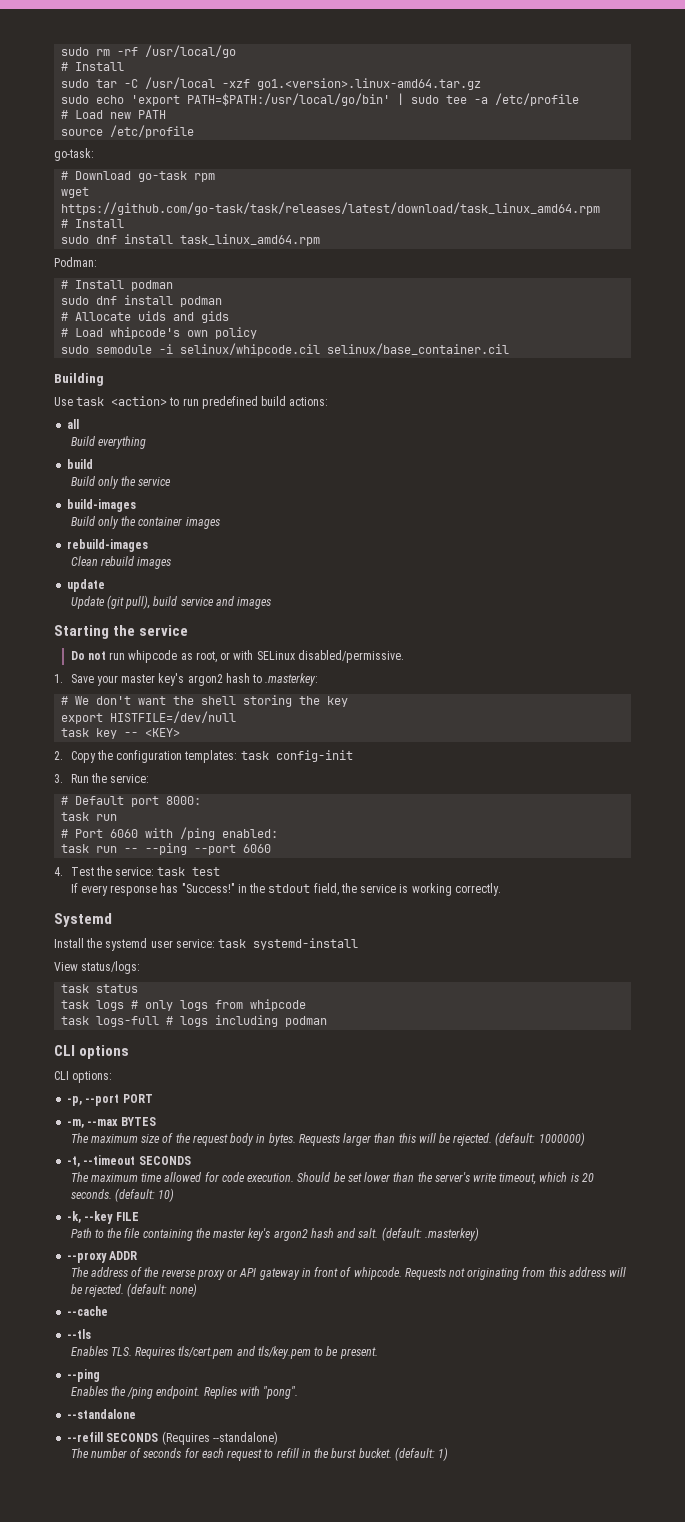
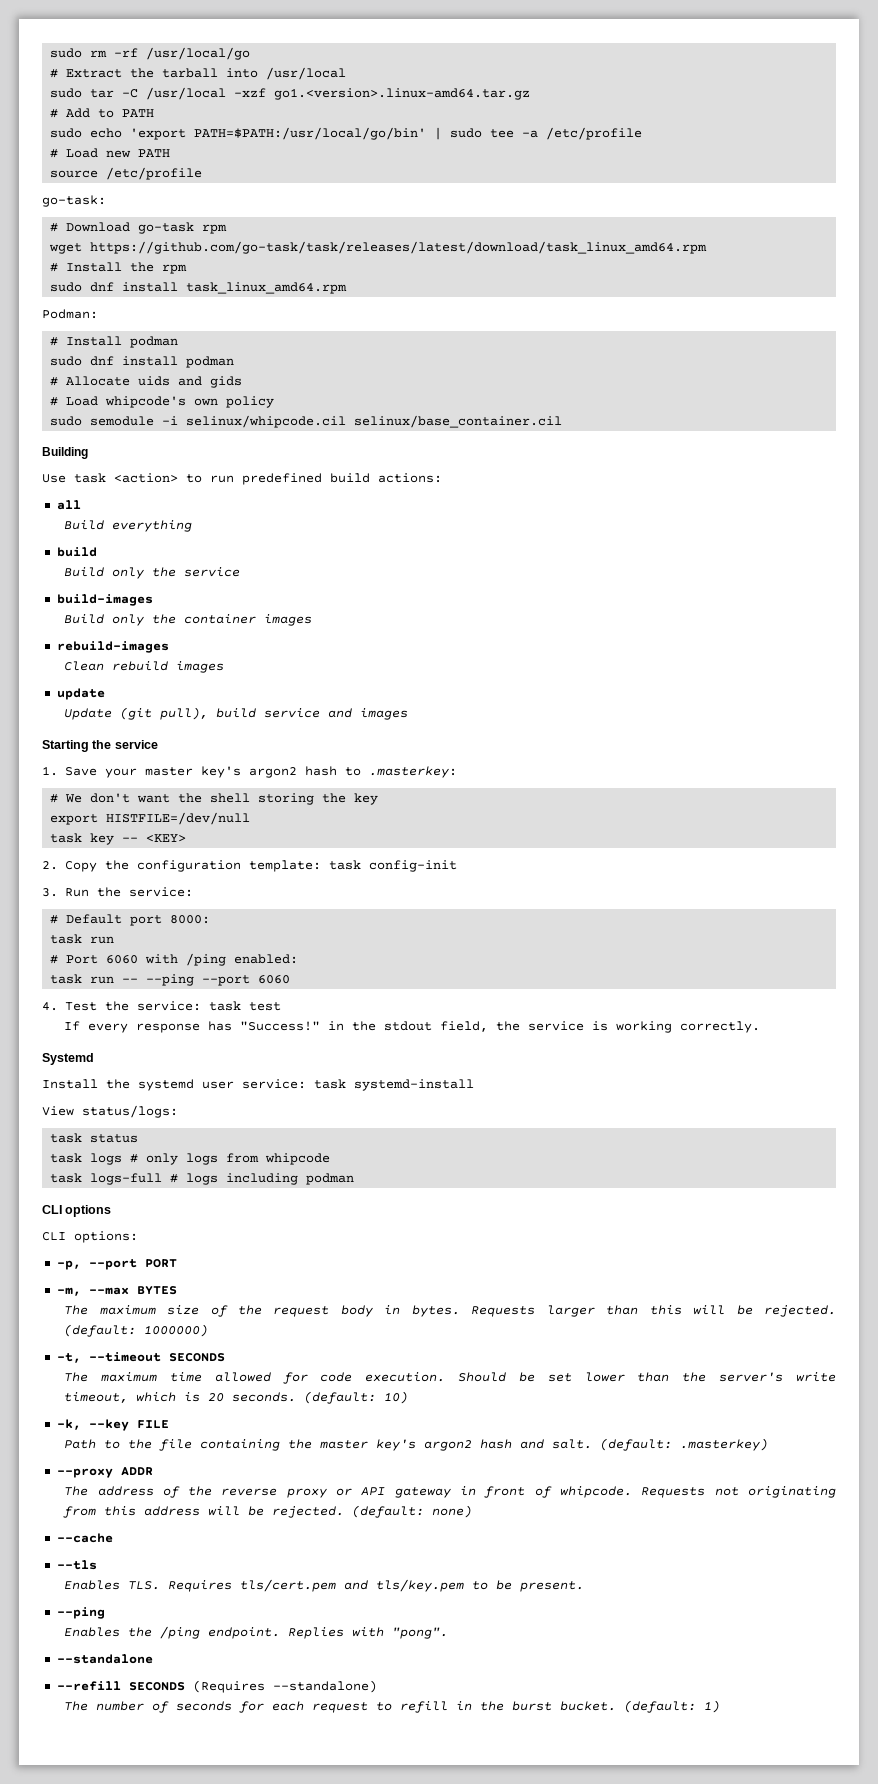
[75,62,125,71] Install -> [66,67,347,80] Extract the tarball into /usr/local
(482, 84) none -> [50,108,155,118] // # Add to PATH
(125, 223) none -> [130,262,188,274] the rpm
[70,650,404,663] // Do not run whipcode as root, or with SELinux disabled/permissive. -> (158, 744) none
[184,750,238,763] templates: -> [248,860,321,872] template:

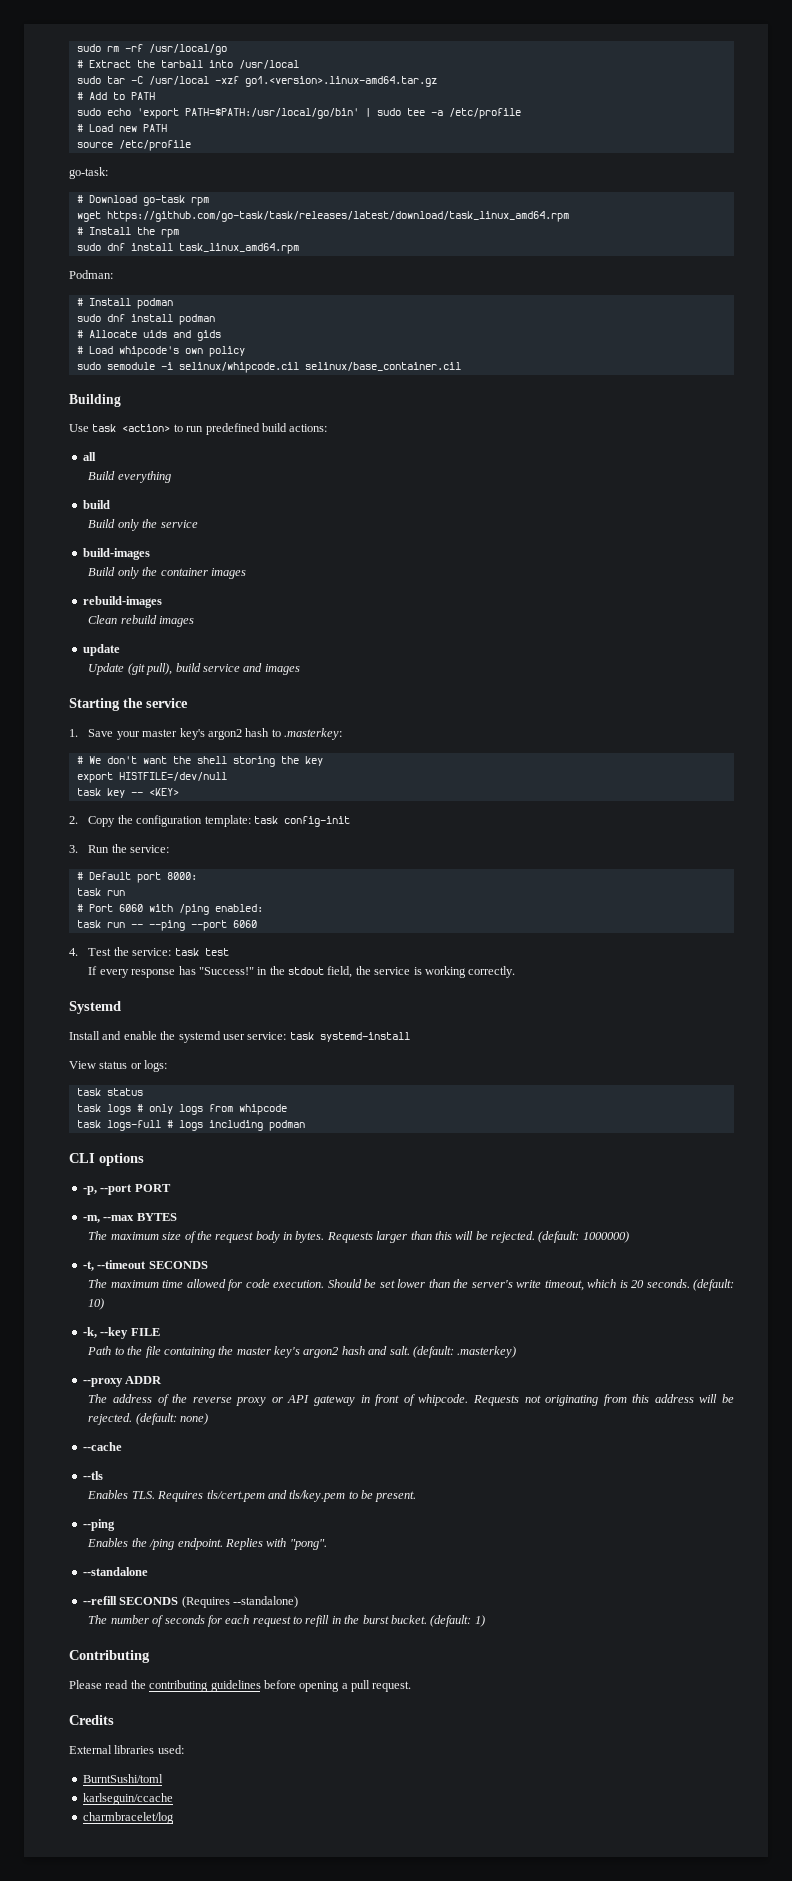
(98, 1084) none -> [102,1031,157,1040] and enable
[82,1105,178,1118] status/logs: -> [99,1060,168,1072] status or logs:
[42,1231,138,1243] // CLI options: -> (144, 1159) none
(721, 1706) none -> [69,1650,150,1663] [69,1680,412,1692] [69,1715,114,1725] [69,1745,184,1754] [82,1774,163,1783] [82,1793,173,1805] [82,1812,174,1824] // Contributing // Please read the contributing guidelines before opening a pull request. // Credits // External libraries used: // BurntSushi/toml // karlseguin/ccache // charmbracelet/log

